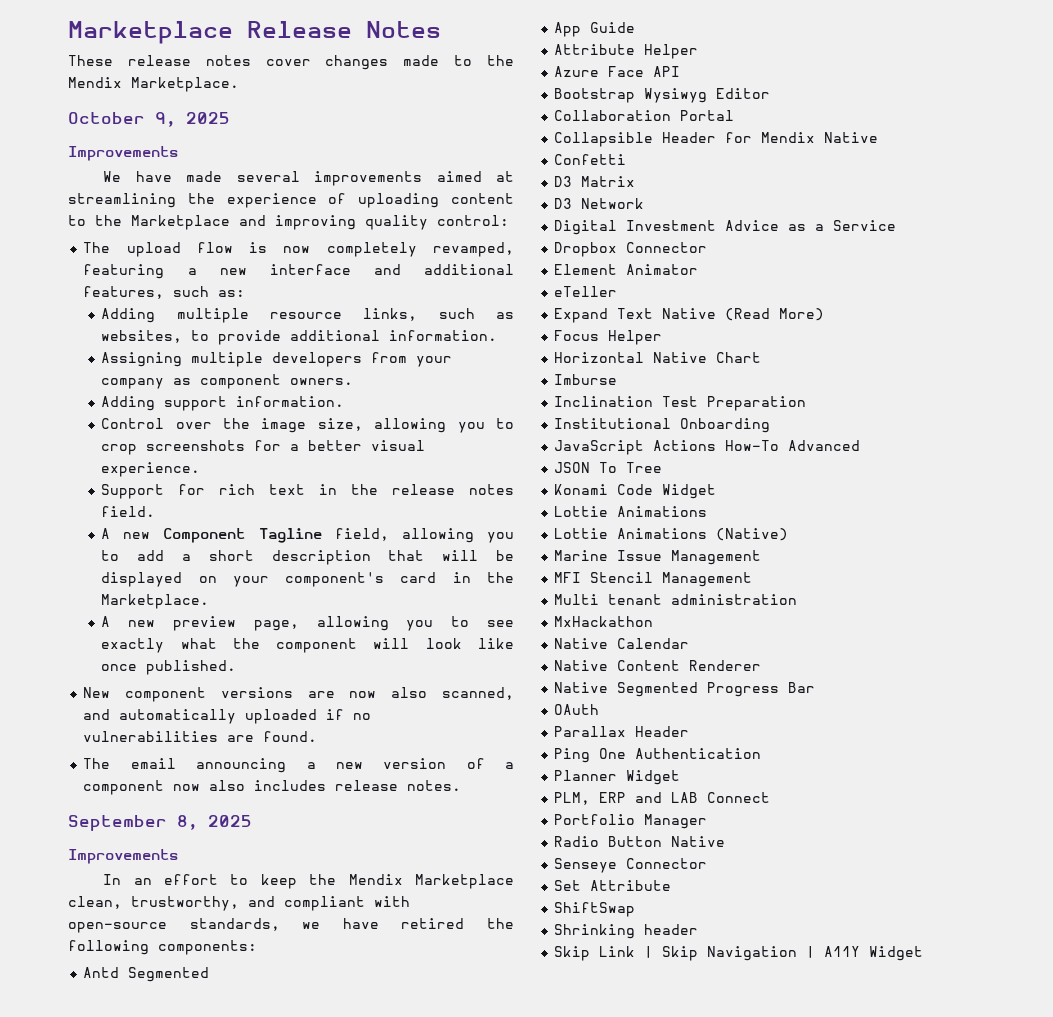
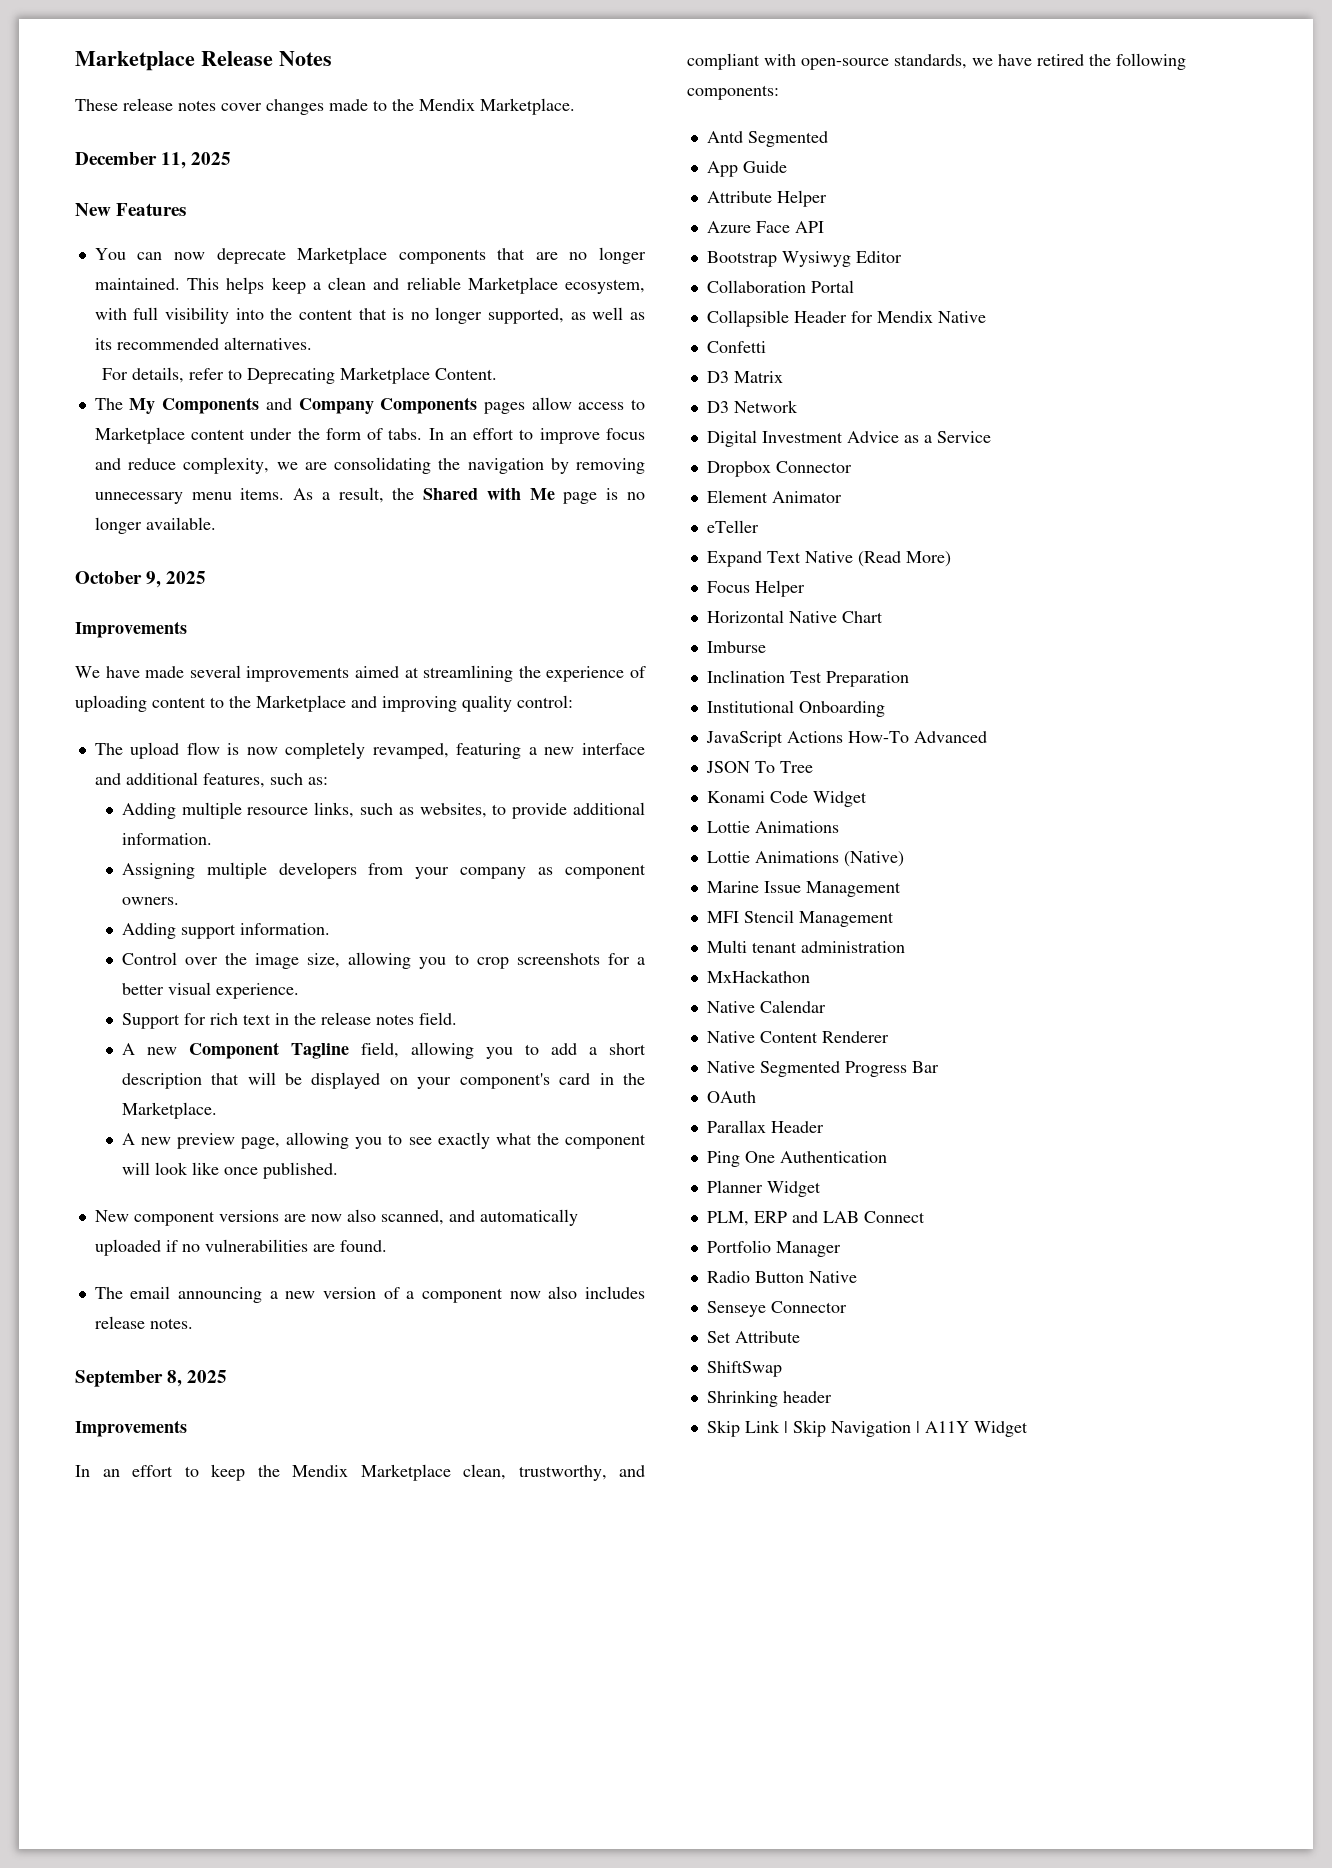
(239, 84) none -> [75,152,232,169] [75,203,187,216] [94,247,646,264] [94,277,646,294] [94,307,646,324] [94,337,312,350] [101,367,497,384] [94,397,645,414] [94,427,645,444] [94,457,646,474] [94,487,645,504] [94,517,216,534] // December 11, 2025 // New Features // You can now deprecate Marketplace components that are no longer maintained. This helps keep a clean and reliable Marketplace ecosystem, with full visibility into the content that is no longer supported, as well as its recommended alternatives. // For details, refer to Deprecating Marketplace Content. // The My Components and Company Components pages allow access to Marketplace content under the form of tabs. In an effort to improve focus and reduce complexity, we are consolidating the navigation by removing unnecessary menu items. As a result, the Shared with Me page is no longer available.

